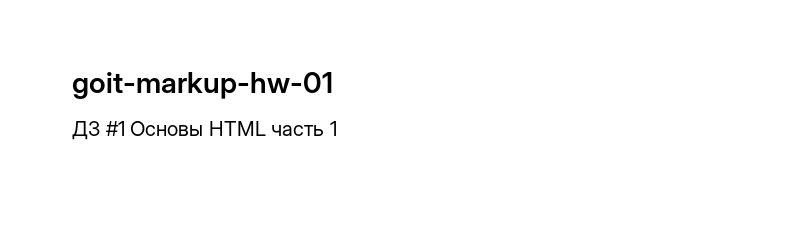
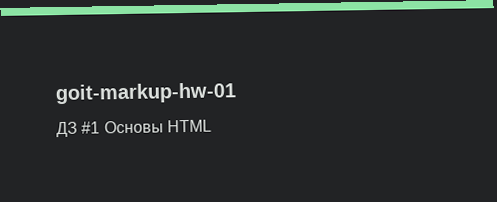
[271,121,337,136] часть 1 -> (212, 126) none

